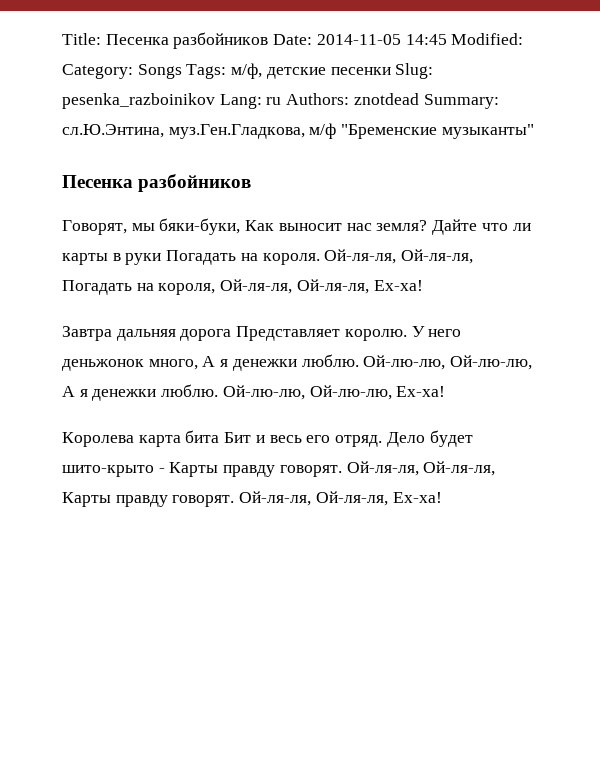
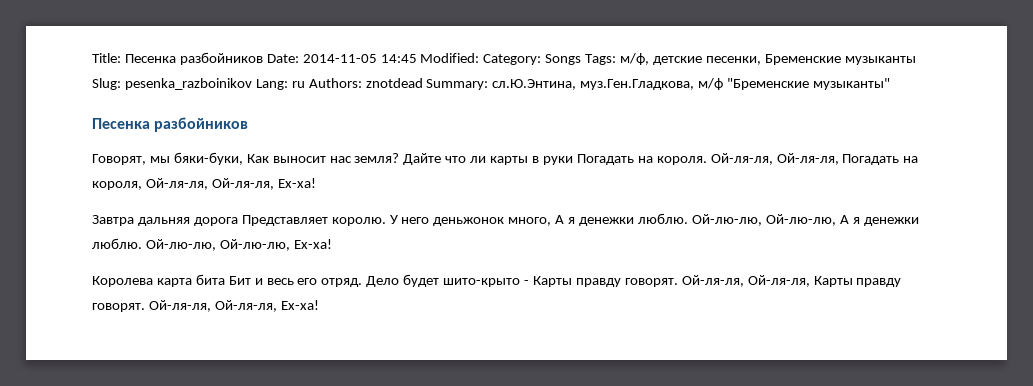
[330,67,391,75] песенки -> [705,54,916,65] песенки, Бременские музыканты

